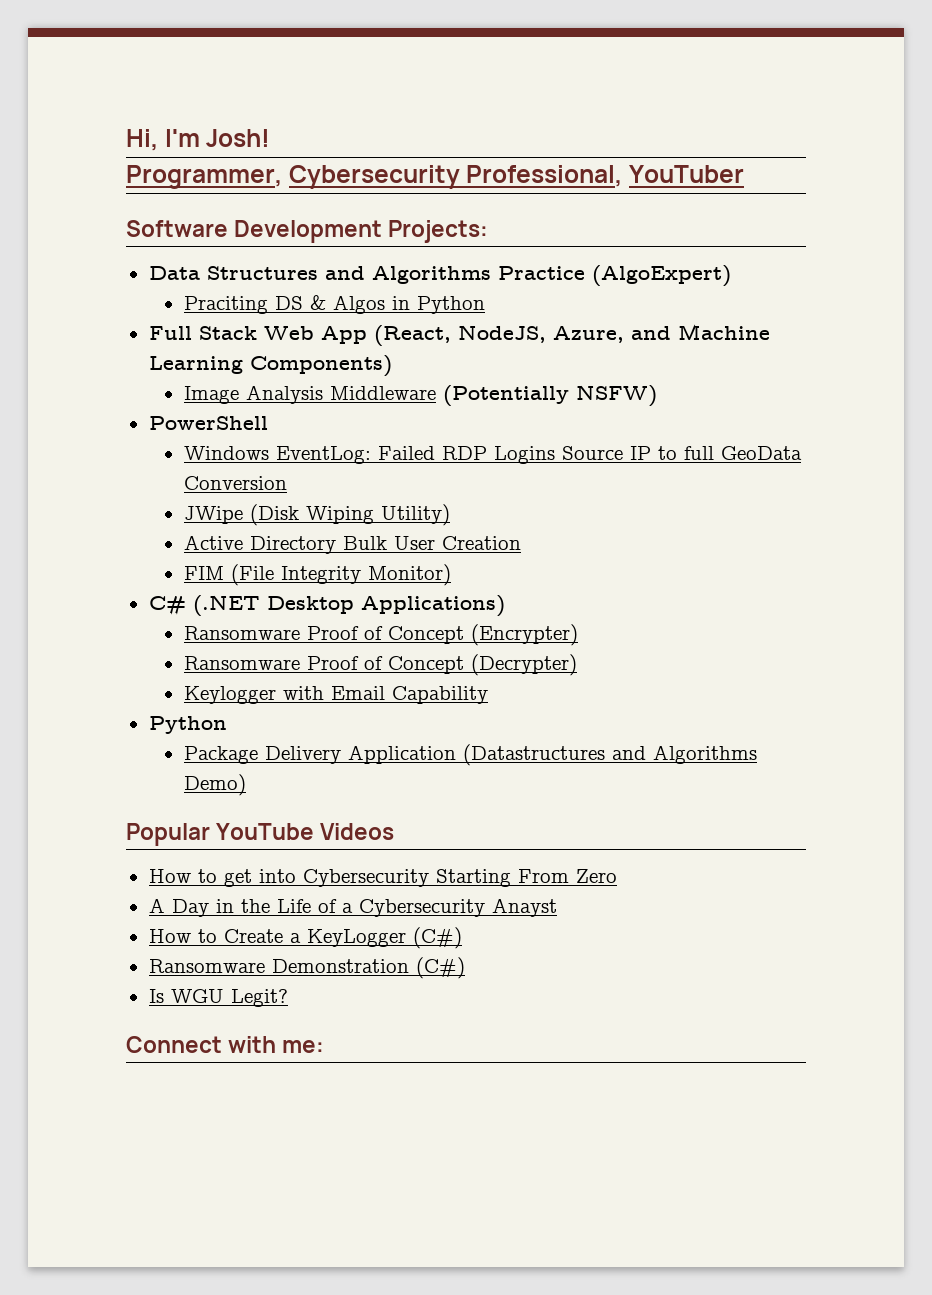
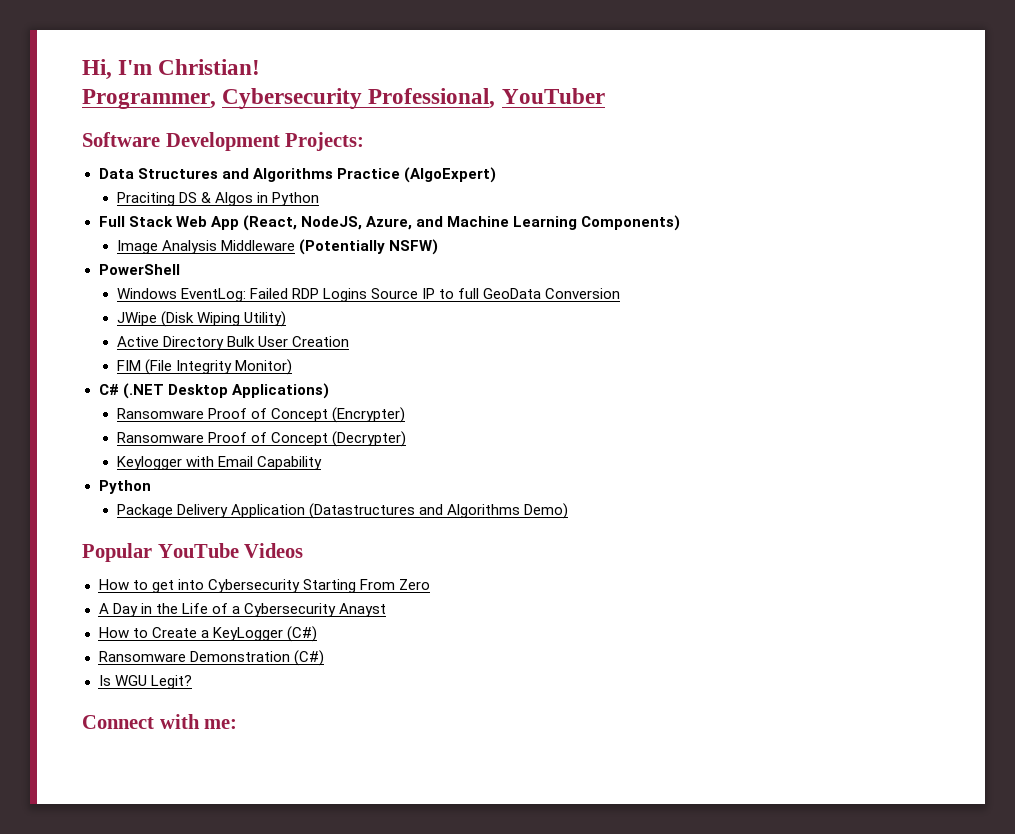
[206,129,271,147] Josh! -> [158,59,261,75] Christian!

